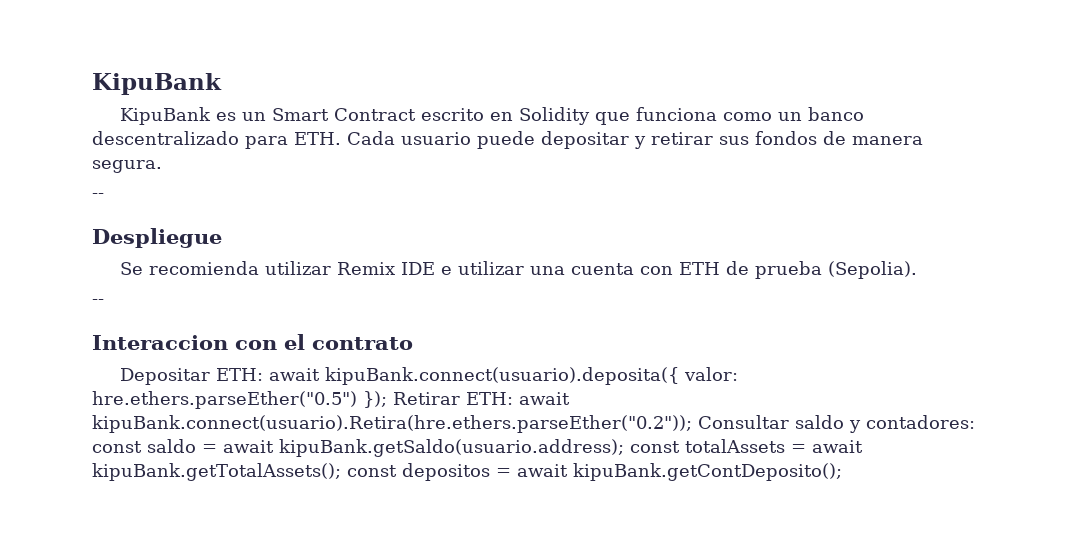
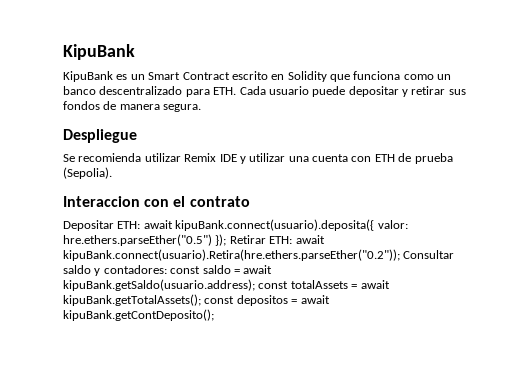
[92,193,104,199] // -- -> (202, 108) none
[441,266,453,275] e -> [239,156,246,164] y
[92,299,104,305] // -- -> (112, 173) none

